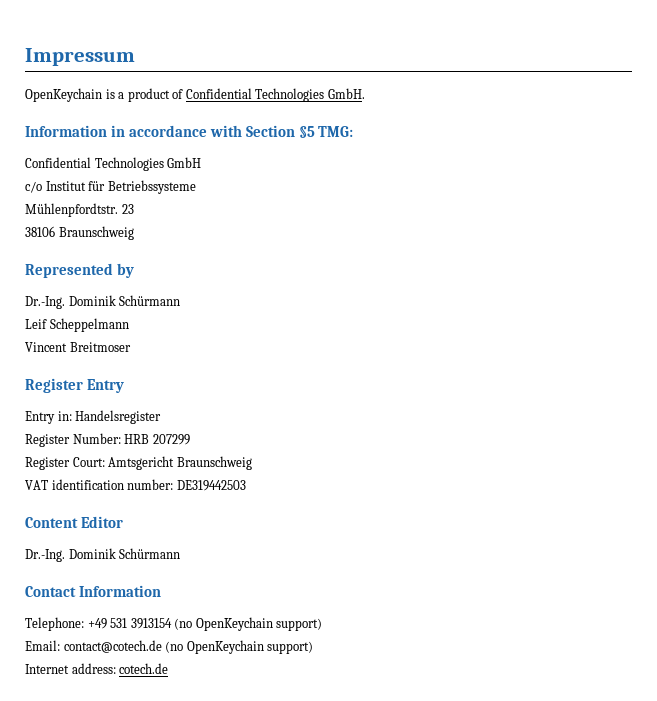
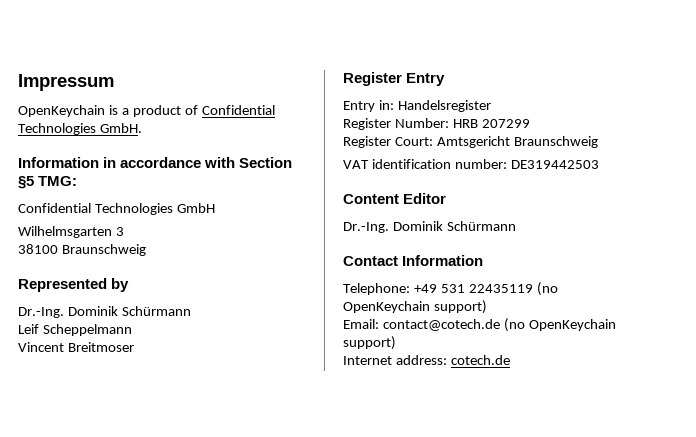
[25,180,196,194] [25,203,134,217] [25,226,55,237] c/o Institut für Betriebssysteme // Mühlenpfordtstr. 23 // 38106 -> [18,226,124,238] [18,244,58,254] Wilhelmsgarten 3 // 38100
[130,618,172,629] 3913154 -> [468,284,533,293] 22435119

